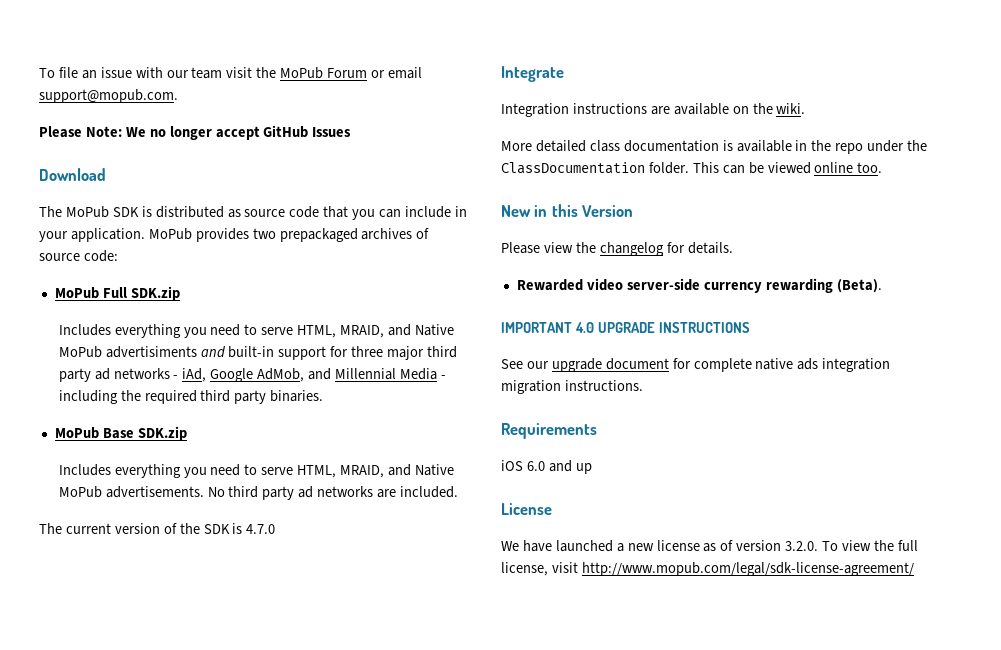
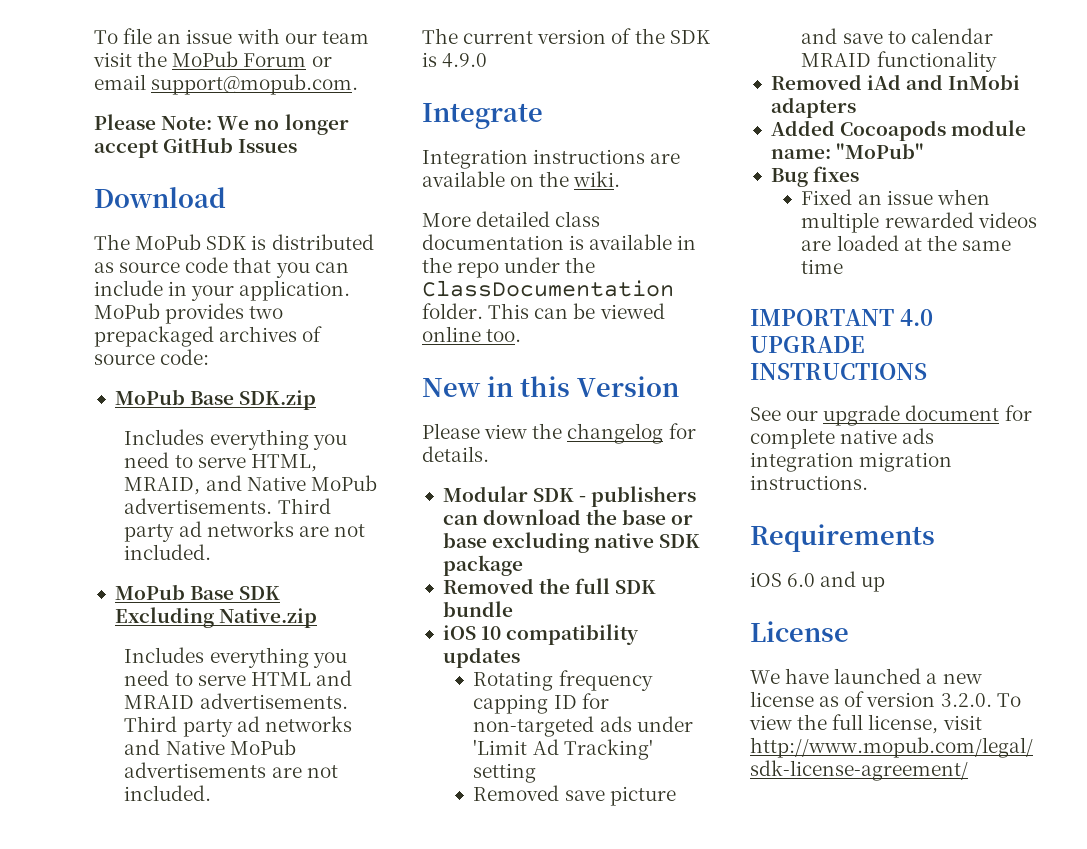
[54,286,180,301] [58,324,454,338] [58,346,458,360] [58,368,446,382] [58,390,324,404] // MoPub Full SDK.zip // Includes everything you need to serve HTML, MRAID, and Native MoPub advertisiments and built-in support for three major third party ad networks - iAd, Google AdMob, and Millennial Media - including the required third party binaries. -> (210, 357) none
[207,486,259,498] No third -> [277,498,331,514] Third
(397, 493) none -> [334,524,366,537] [124,544,212,560] [114,584,281,600] [114,607,318,628] [124,647,347,668] [124,670,353,686] [124,693,348,709] [124,716,352,737] [124,739,296,755] [124,762,338,778] not included. // MoPub Base SDK Excluding Native.zip // Includes everything you need to serve HTML and MRAID advertisements. Third party ad networks and Native MoPub advertisements are not
[246,524,276,534] 4.7.0 -> [442,53,488,68] 4.9.0
[516,278,882,293] Rewarded video server-side currency rewarding (Beta). -> [442,486,697,507] [442,509,694,525] [442,532,701,553] [442,555,523,576] [442,578,657,594] [442,601,513,617] [442,624,640,645] [442,647,520,668] [473,670,653,691] [473,693,609,714] [473,716,693,737] [473,739,653,760] [473,763,537,783] [473,785,676,806] [801,28,993,44] [801,51,997,72] [770,74,1021,90] [770,97,856,118] [770,120,1027,141] [770,143,925,159] [770,166,860,187] [801,189,990,205] [801,212,1037,233] [801,235,1011,251] [801,259,844,274] Modular SDK - publishers can download the base or base excluding native SDK package // Removed the full SDK bundle // iOS 10 compatibility updates // Rotating frequency capping ID for non-targeted ads under 'Limit Ad Tracking' setting // Removed save picture and save to calendar MRAID functionality // Removed iAd and InMobi adapters // Added Cocoapods module name: "MoPub" // Bug fixes // Fixed an issue when multiple rewarded videos are loaded at the same time

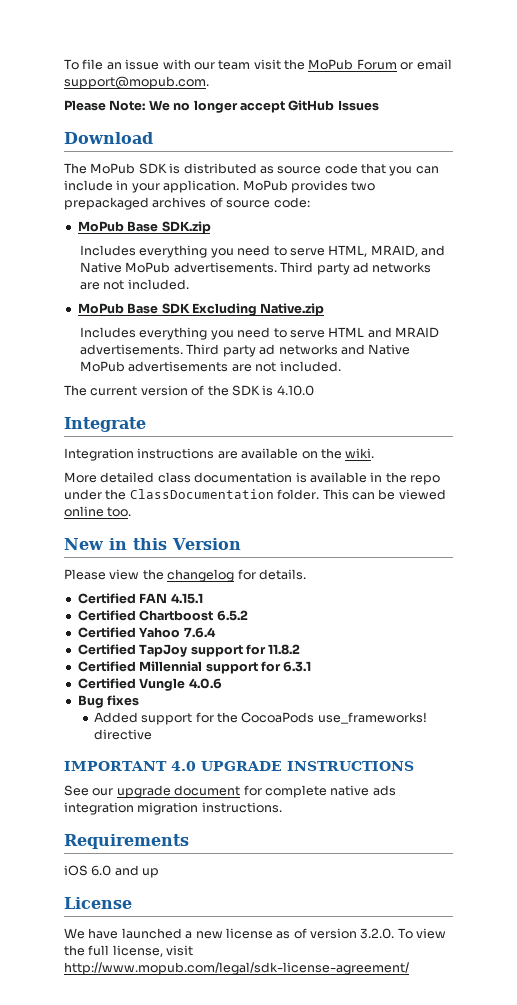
[442,53,488,68] 4.9.0 -> [276,385,314,396] 4.10.0
[442,486,697,507] [442,509,694,525] [442,532,701,553] [442,555,523,576] [442,578,657,594] [442,601,513,617] [442,624,640,645] [442,647,520,668] [473,670,653,691] [473,693,609,714] [473,716,693,737] [473,739,653,760] [473,763,537,783] [473,785,676,806] [801,28,993,44] [801,51,997,72] [770,74,1021,90] [770,97,856,118] [770,120,1027,141] [770,143,925,159] [770,166,860,187] [801,189,990,205] [801,212,1037,233] [801,235,1011,251] [801,259,844,274] Modular SDK - publishers can download the base or base excluding native SDK package // Removed the full SDK bundle // iOS 10 compatibility updates // Rotating frequency capping ID for non-targeted ads under 'Limit Ad Tracking' setting // Removed save picture and save to calendar MRAID functionality // Removed iAd and InMobi adapters // Added Cocoapods module name: "MoPub" // Bug fixes // Fixed an issue when multiple rewarded videos are loaded at the same time -> [77,593,203,604] [77,610,248,621] [77,627,216,638] [77,644,301,657] [77,661,312,674] [77,678,222,691] [77,695,140,708] [93,712,427,725] [93,729,152,740] Certified FAN 4.15.1 // Certified Chartboost 6.5.2 // Certified Yahoo 7.6.4 // Certified TapJoy support for 11.8.2 // Certified Millennial support for 6.3.1 // Certified Vungle 4.0.6 // Bug fixes // Added support for the CocoaPods use_frameworks! directive

